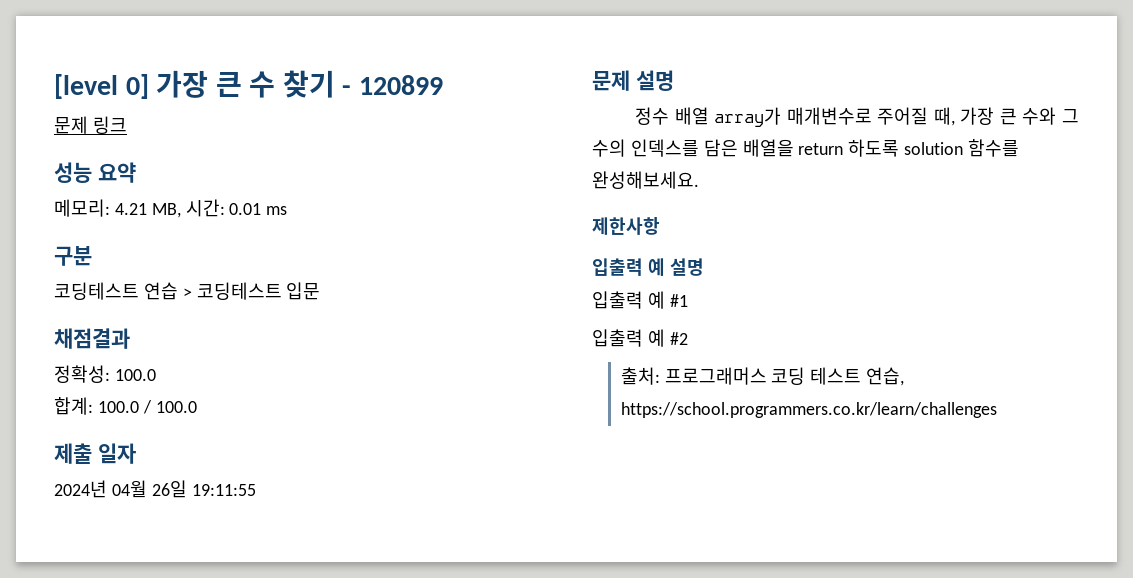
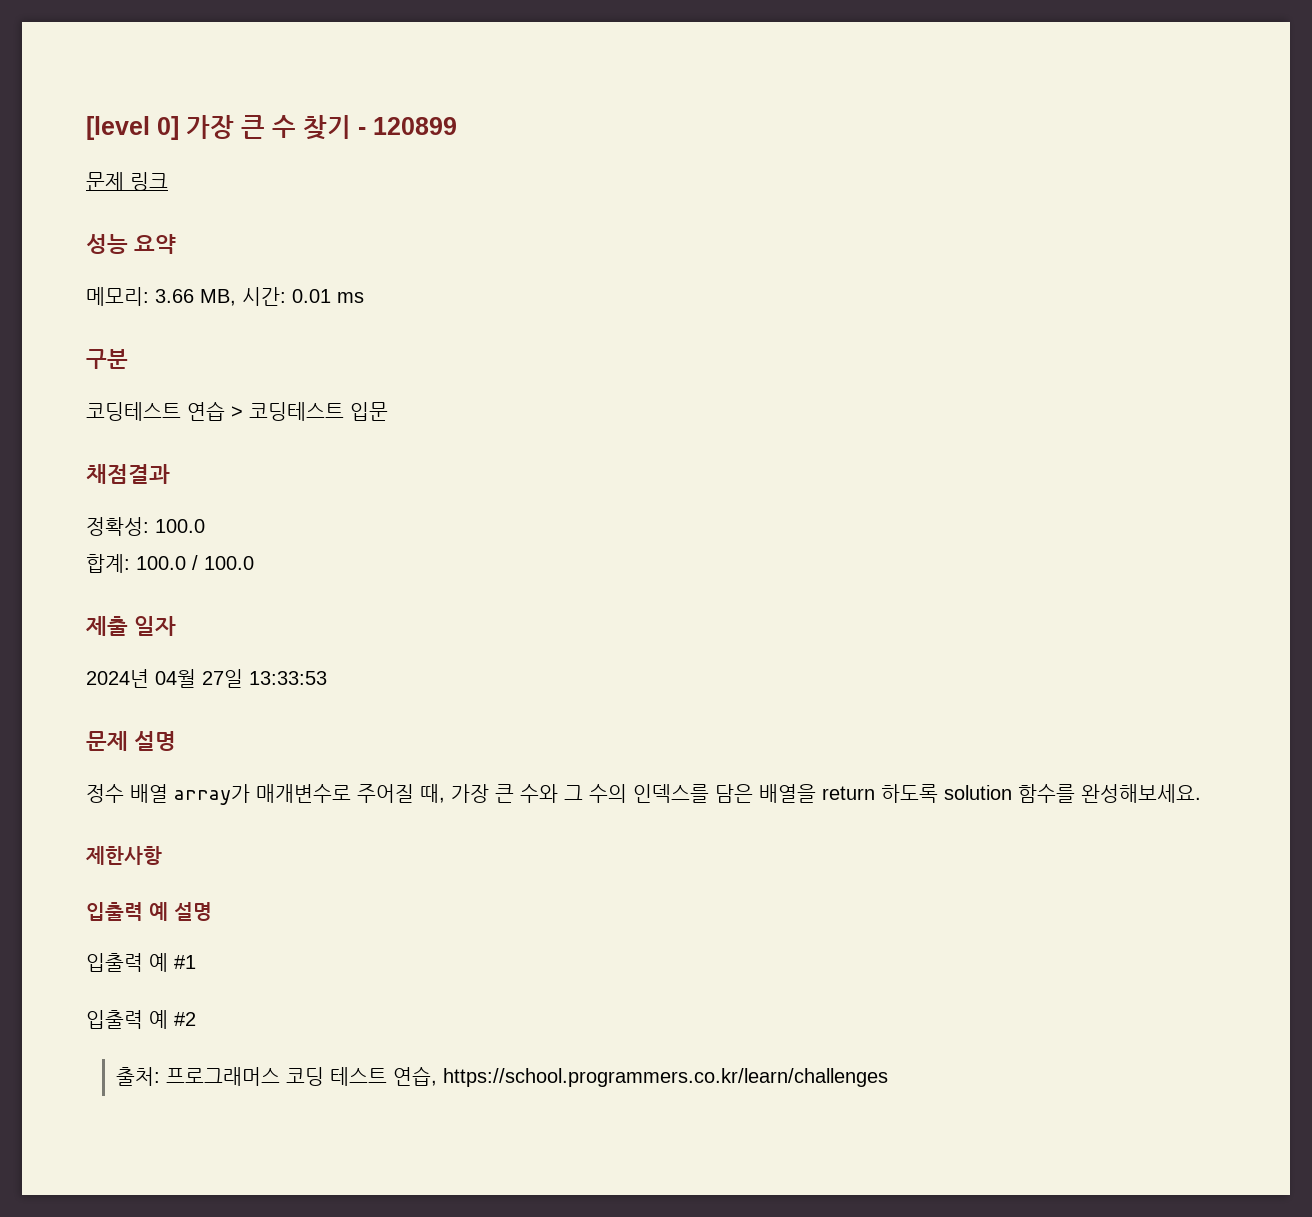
[114,203,147,215] 4.21 -> [155,289,194,303] 3.66
[151,480,256,498] 26일 19:11:55 -> [202,669,327,688] 27일 13:33:53

